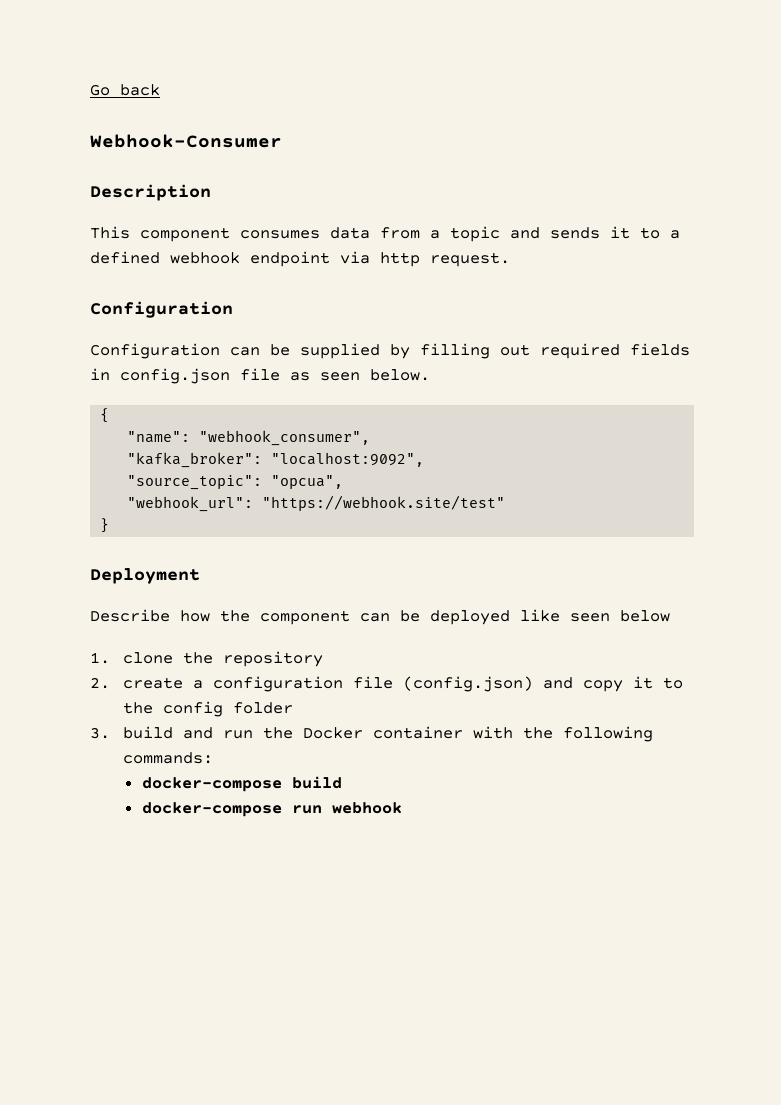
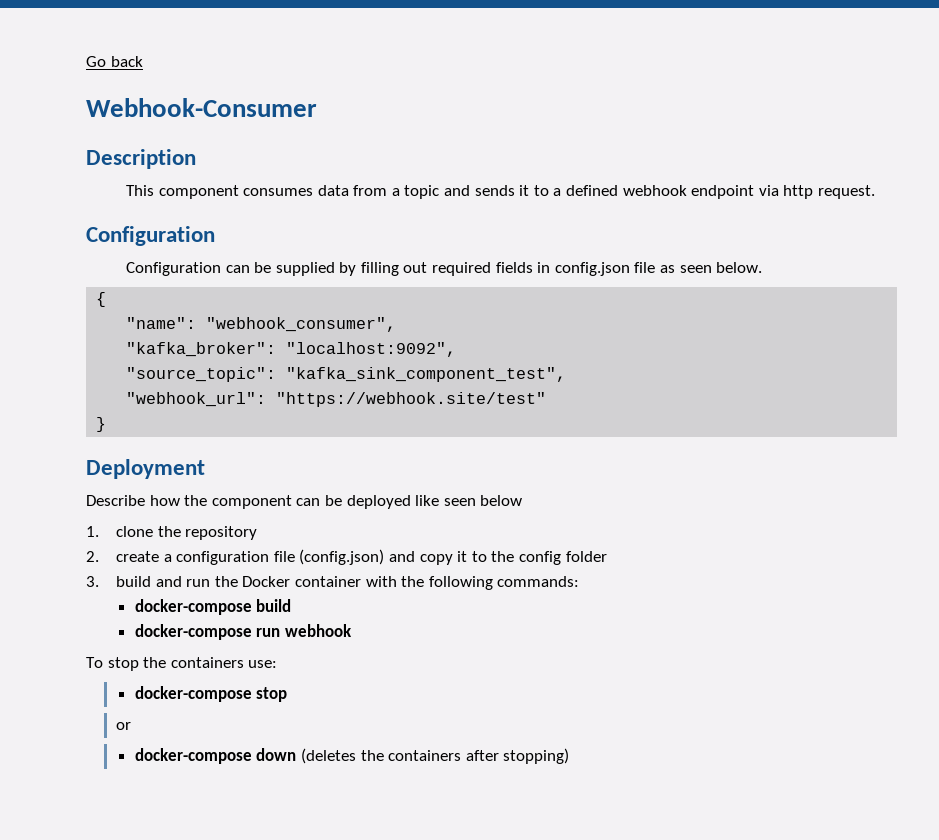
[271,475,344,489] "opcua", -> [286,367,567,382] "kafka_sink_component_test",
(402, 808) none -> [86,657,278,671] [134,686,288,702] [116,722,132,730] [134,748,570,764] // To stop the containers use: // docker-compose stop // or // docker-compose down (deletes the containers after stopping)

